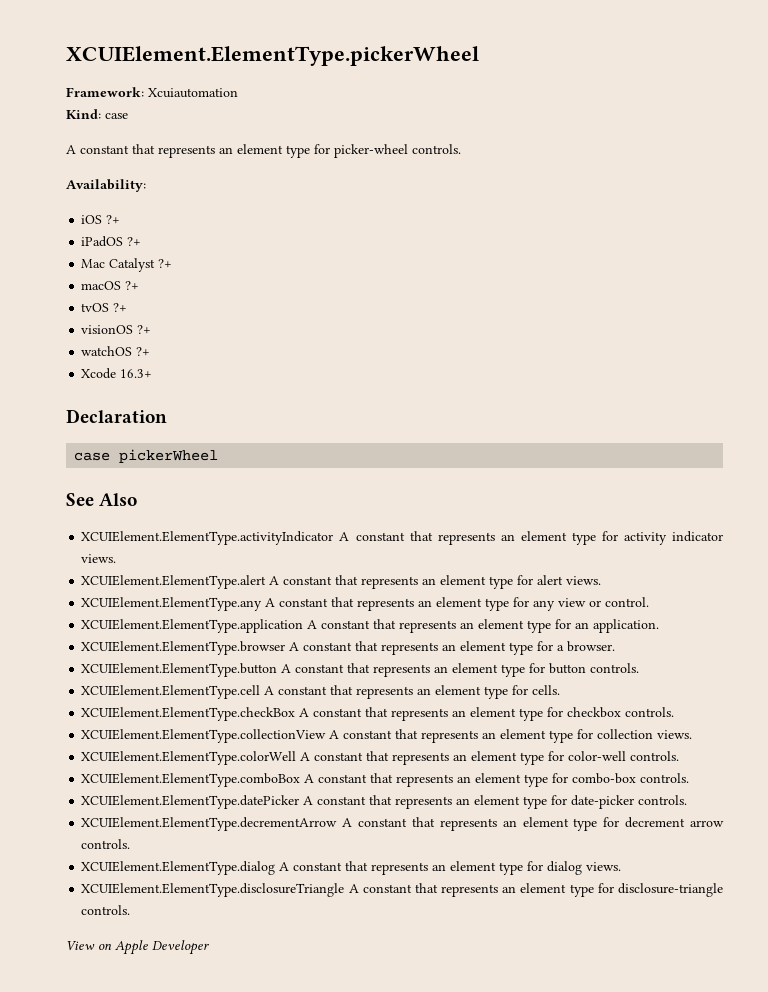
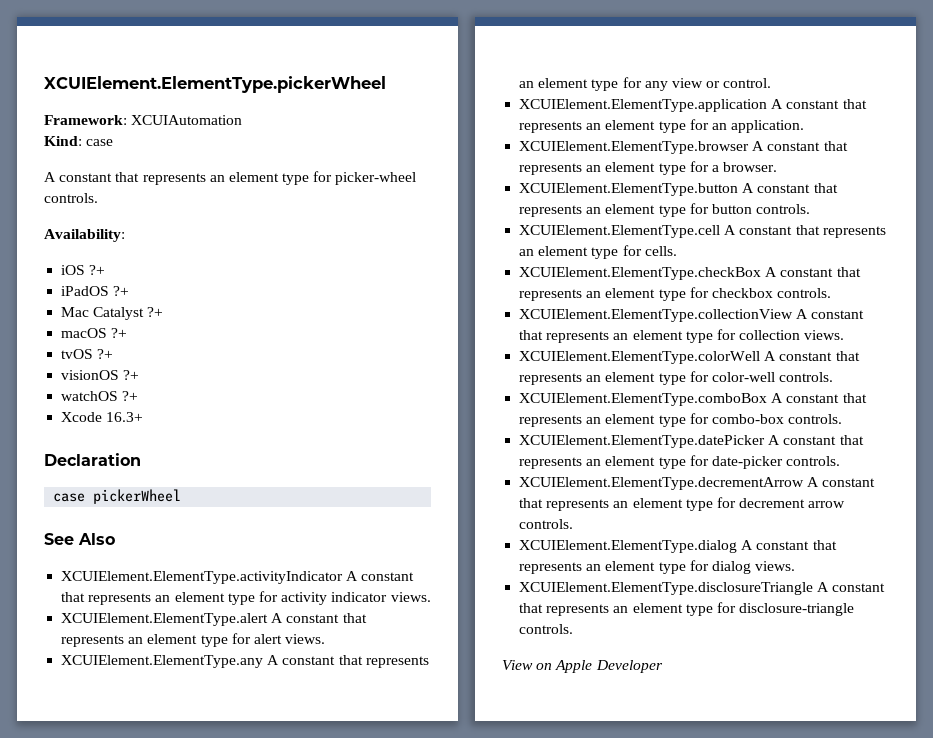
[148,88,238,98] Xcuiautomation -> [131,115,243,125] XCUIAutomation

